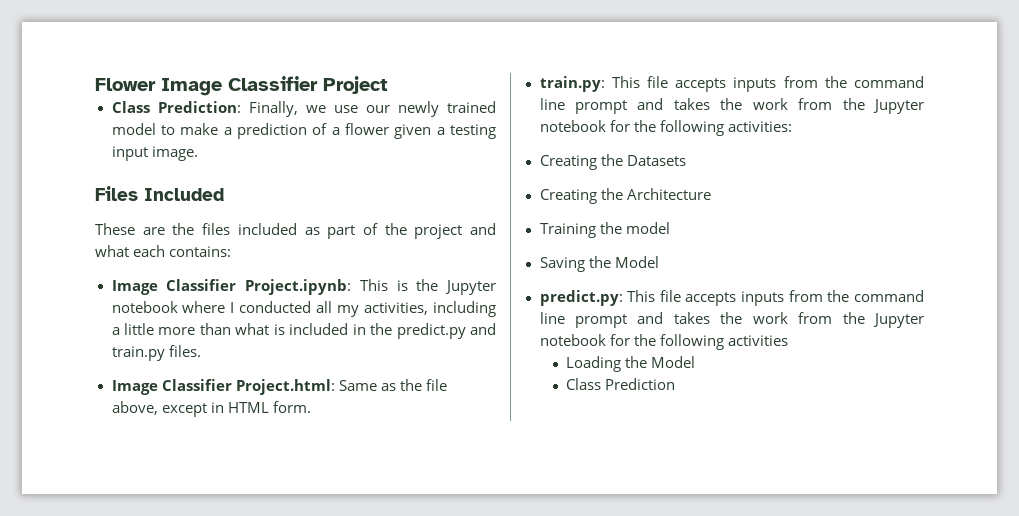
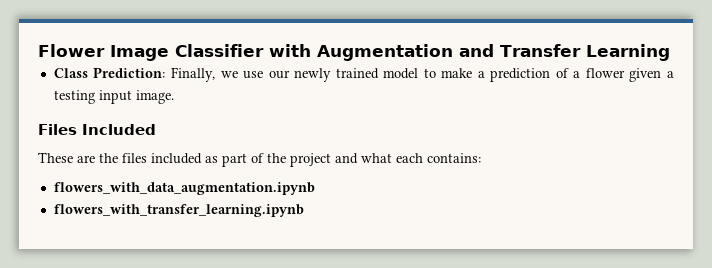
[323,76,388,94] Project -> [269,44,670,61] with Augmentation and Transfer Learning
[111,279,496,295] [111,301,497,317] [111,323,496,339] [111,345,201,361] [111,379,447,395] [111,401,311,417] [539,76,924,92] [539,98,924,114] [539,120,792,136] [539,154,686,170] [539,188,711,204] [539,222,670,238] [539,256,659,272] [539,290,924,306] [539,312,924,328] [539,334,788,350] [566,356,696,372] [566,378,676,390] Image Classifier Project.ipynb: This is the Jupyter notebook where I conducted all my activities, including a little more than what is included in the predict.py and train.py files. // Image Classifier Project.html: Same as the file above, except in HTML form. // train.py: This file accepts inputs from the command line prompt and takes the work from the Jupyter notebook for the following activities: // Creating the Datasets // Creating the Architecture // Training the model // Saving the Model // predict.py: This file accepts inputs from the command line prompt and takes the work from the Jupyter notebook for the following activities // Loading the Model // Class Prediction -> [53,182,315,195] [53,204,304,217] flowers_with_data_augmentation.ipynb // flowers_with_transfer_learning.ipynb

